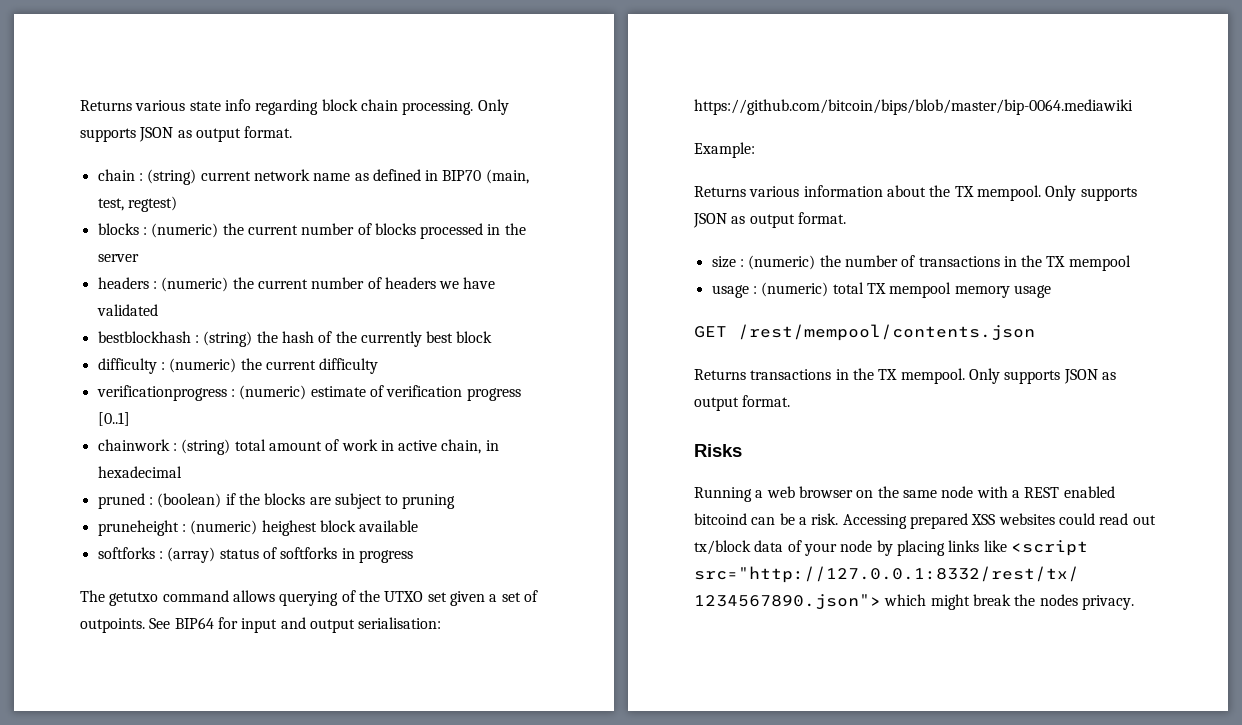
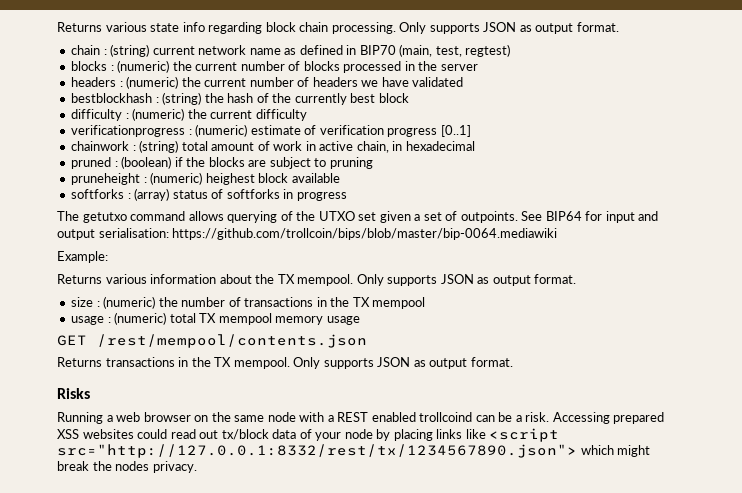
[694,99,1133,115] https://github.com/bitcoin/bips/blob/master/bip-0064.mediawiki -> [172,228,558,240] https://github.com/trollcoin/bips/blob/master/bip-0064.mediawiki
[694,513,747,525] bitcoind -> [419,412,473,422] trollcoind

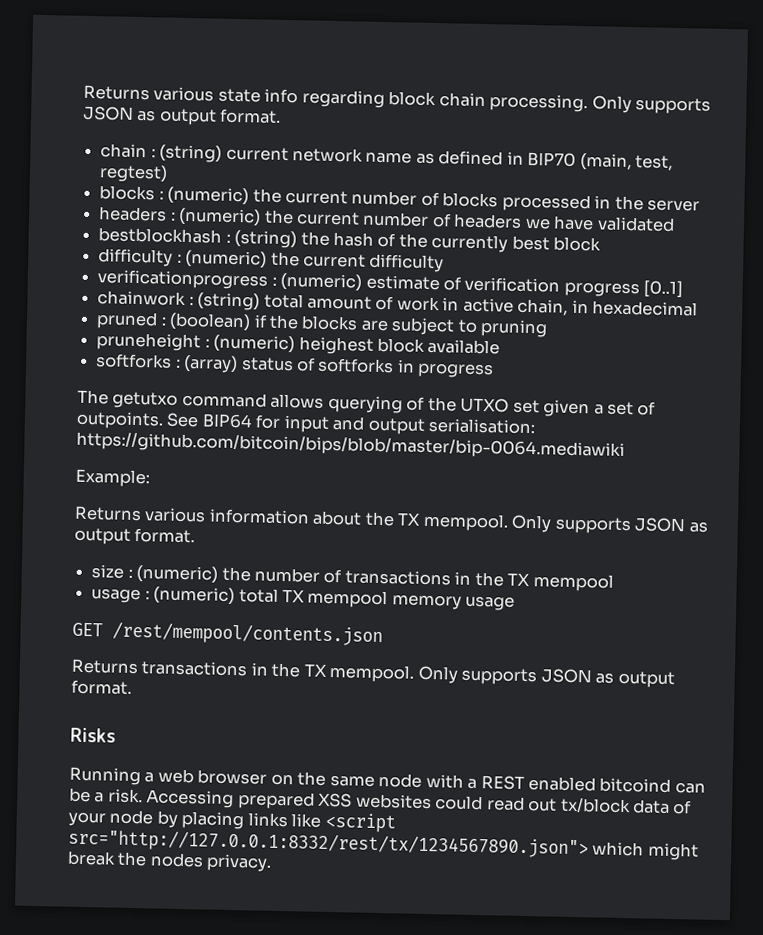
[172,228,558,240] https://github.com/trollcoin/bips/blob/master/bip-0064.mediawiki -> [76,431,625,460] https://github.com/bitcoin/bips/blob/master/bip-0064.mediawiki
[419,412,473,422] trollcoind -> [599,777,672,793] bitcoind

